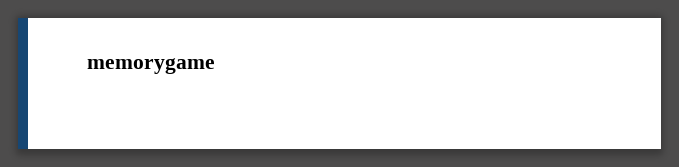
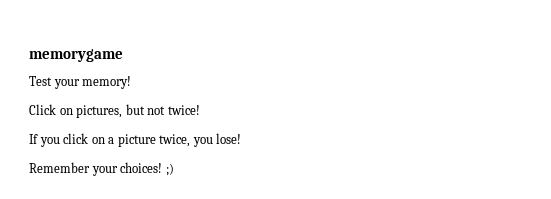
(215, 66) none -> [29,76,132,89] [29,104,200,118] [29,133,242,147] [29,162,174,176] // Test your memory! // Click on pictures, but not twice! // If you click on a picture twice, you lose! // Remember your choices! ;)

